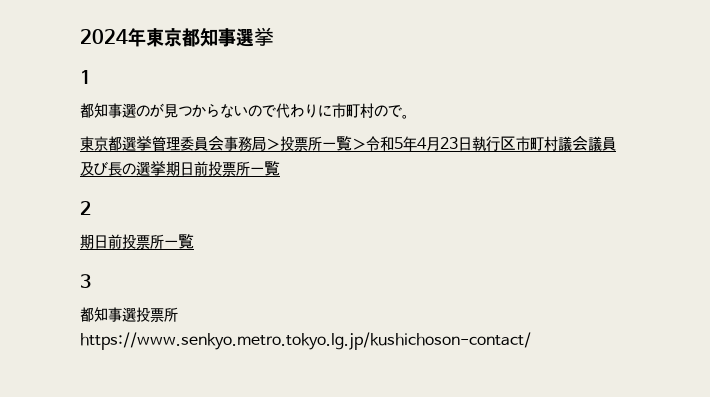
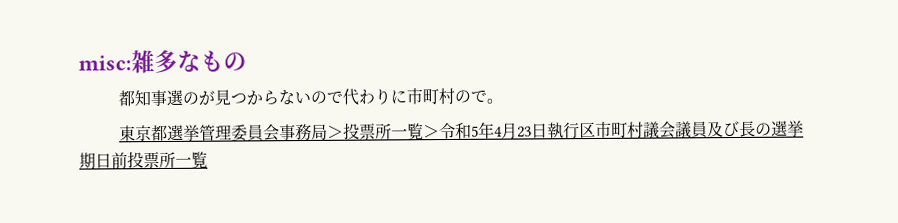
[80,27,274,47] [80,70,91,84] 2024年東京都知事選挙 // 1 -> [78,49,247,74] misc:雑多なもの
[80,201,91,215] [80,234,194,250] [80,274,91,288] [80,307,178,323] [80,332,531,350] // 2 // 期日前投票所一覧 // 3 // 都知事選投票所https://www.senkyo.metro.tokyo.lg.jp/kushichoson-contact/ -> (208, 160) none

